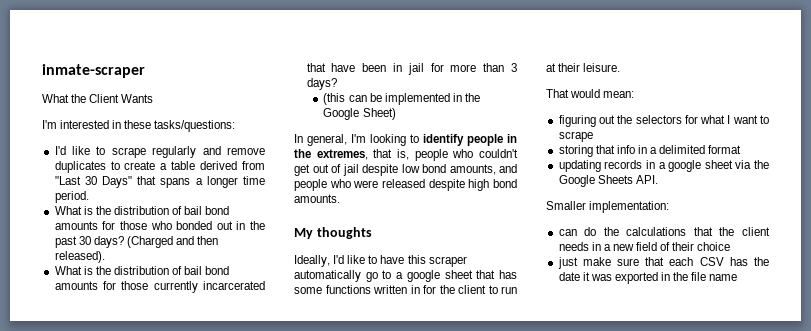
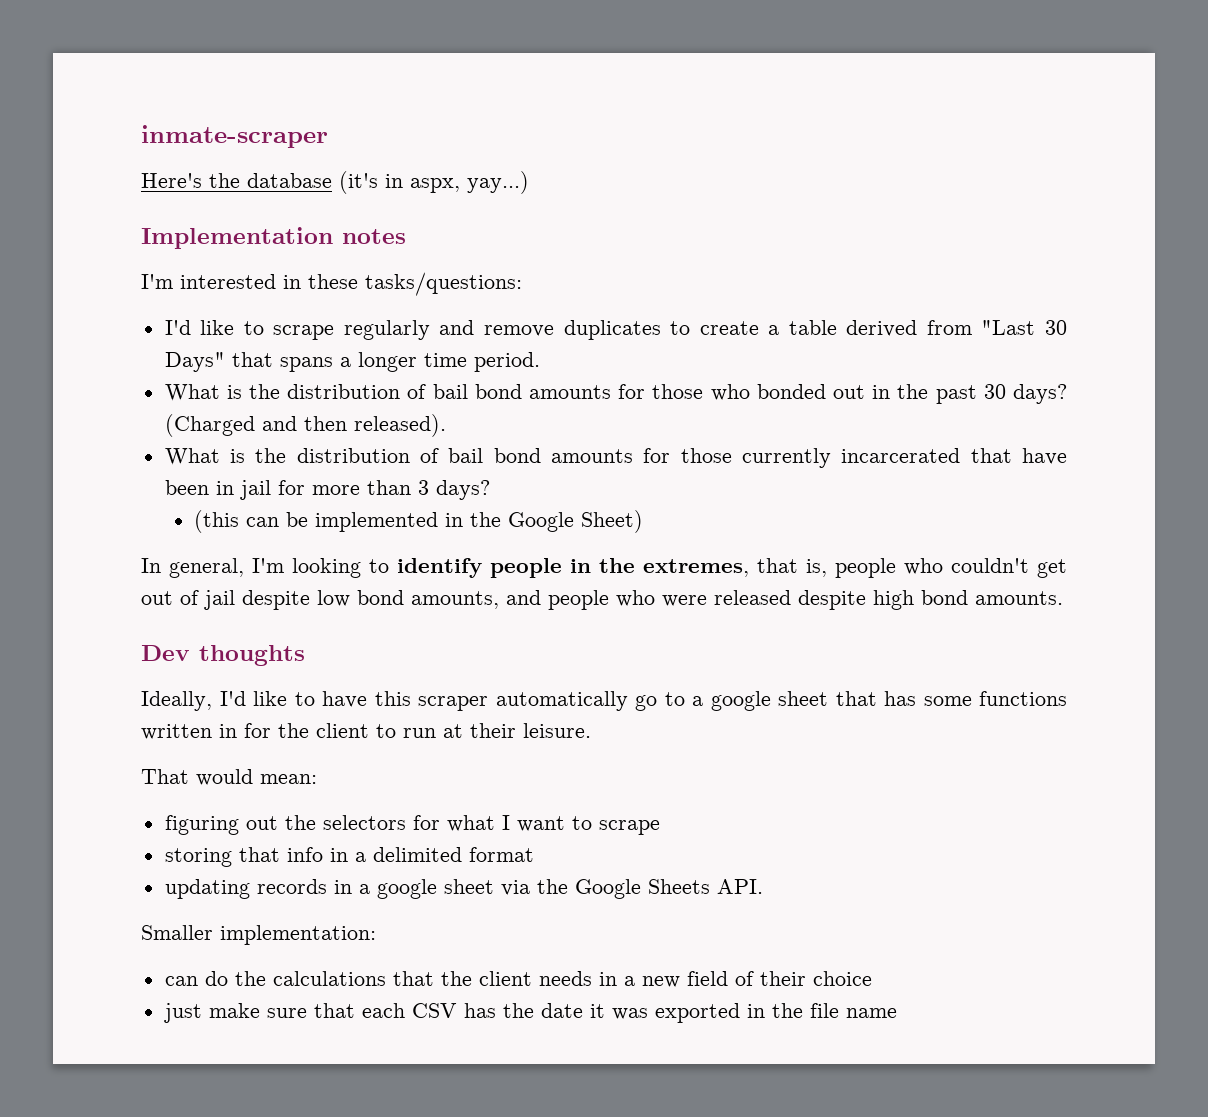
[42,94,154,103] What the Client Wants -> [141,171,529,194] [141,227,406,249] Here's the database (it's in aspx, yay...) // Implementation notes
[294,228,313,239] My -> [141,645,190,661] Dev

